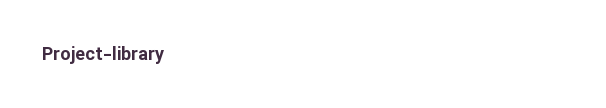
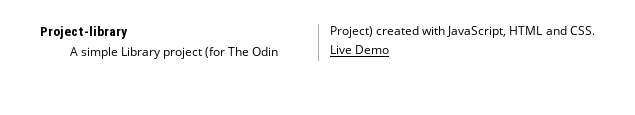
(164, 55) none -> [69,47,279,59] [330,26,595,38] [330,45,390,54] // A simple Library project (for The Odin Project) created with JavaScript, HTML and CSS. // Live Demo

